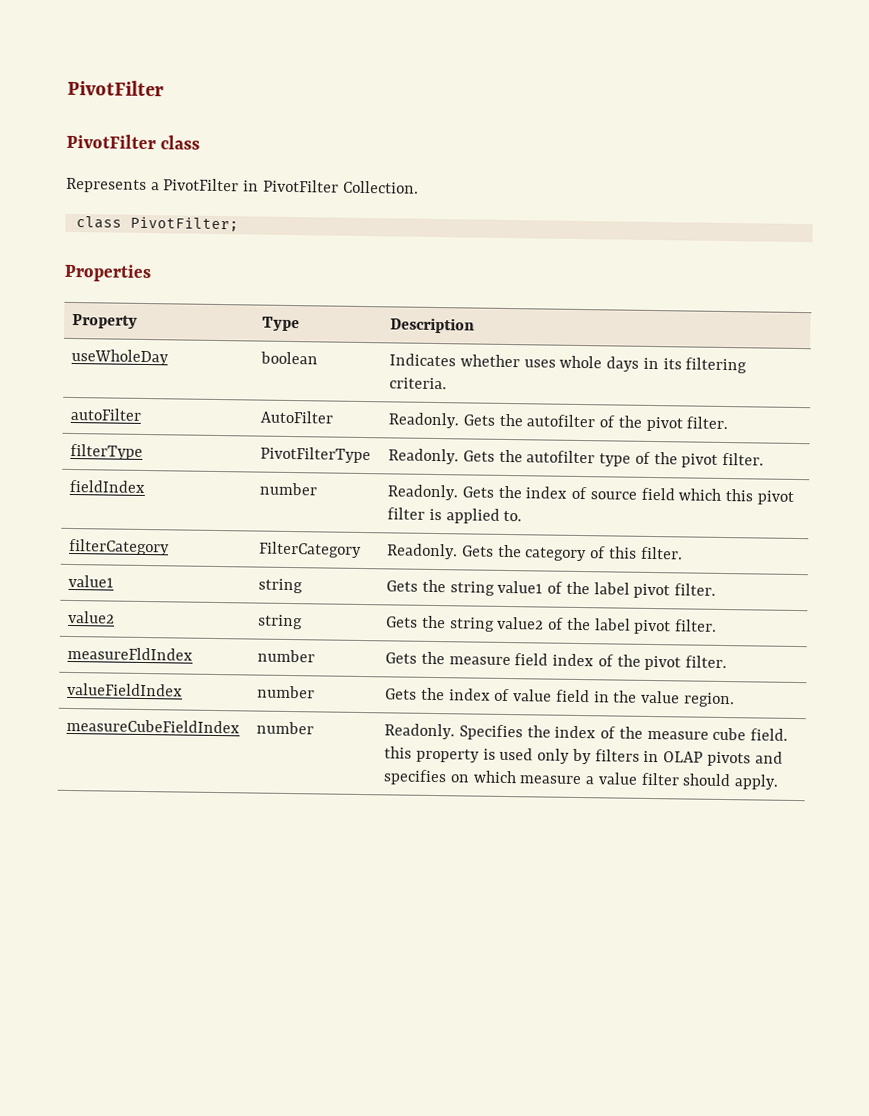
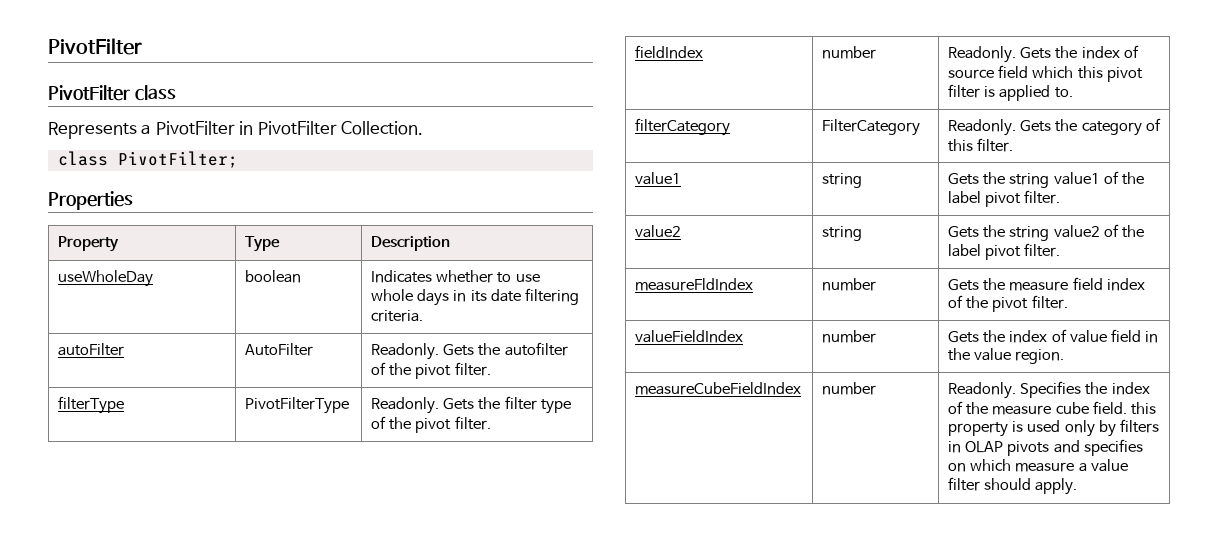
[523,359,556,368] uses -> [497,272,540,283] to use
(682, 364) none -> [490,289,521,302] date
[526,450,596,464] autofilter -> [504,396,537,410] filter

